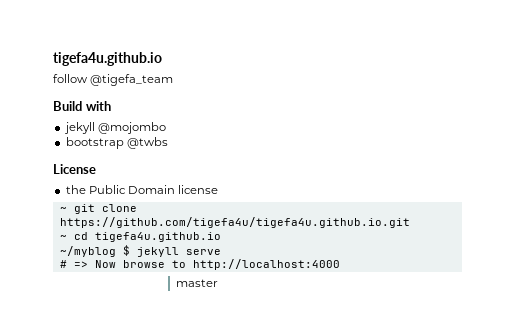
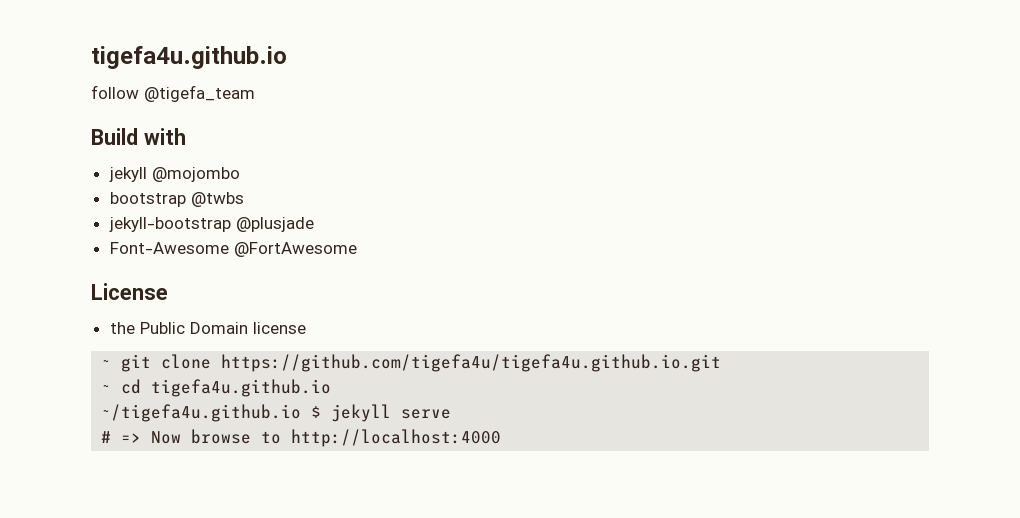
(168, 143) none -> [108,217,314,232] [109,242,357,257] // jekyll-bootstrap @plusjade // Font-Awesome @FortAwesome
[59,246,116,257] ~/myblog -> [101,404,302,422] ~/tigefa4u.github.io
[175,279,218,287] // master -> (502, 438) none

